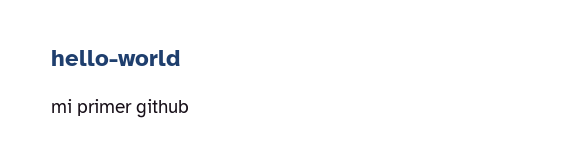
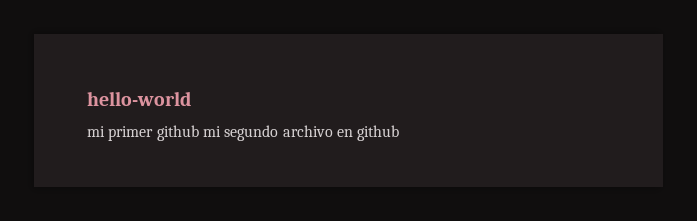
(190, 108) none -> [202,125,400,141] mi segundo archivo en github

